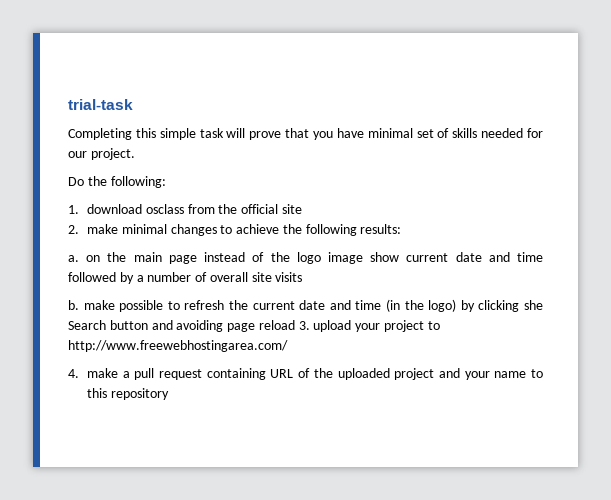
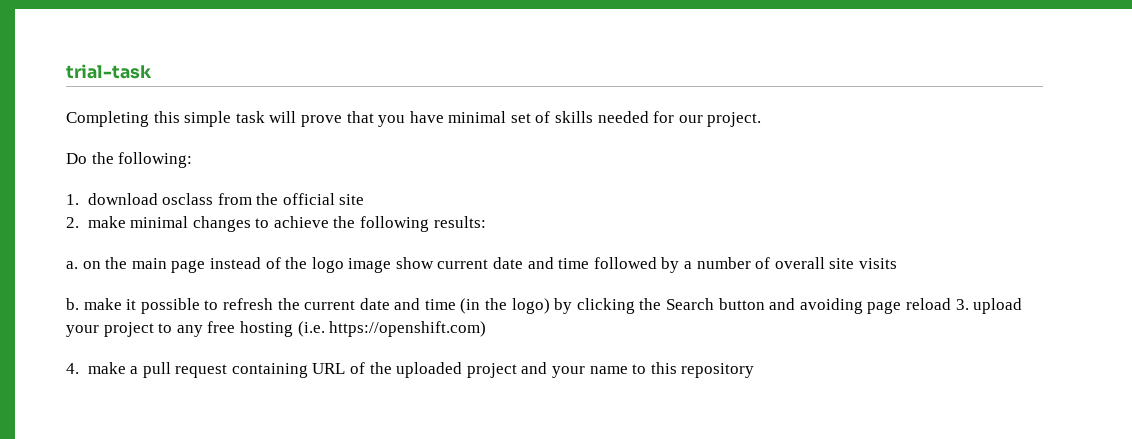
(115, 305) none -> [126,299,137,310] it
[524,300,544,310] she -> [639,298,662,310] the
[68,340,288,352] http://www.freewebhostingarea.com/ -> [176,321,487,337] any free hosting (i.e. https://openshift.com)

